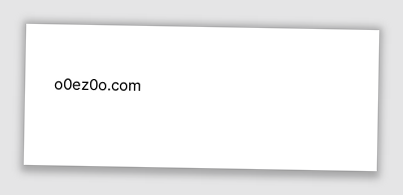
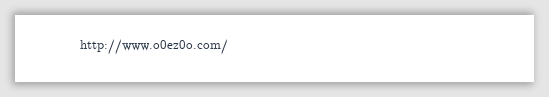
[54,77,142,92] o0ez0o.com -> [80,39,228,55] http://www.o0ez0o.com/

